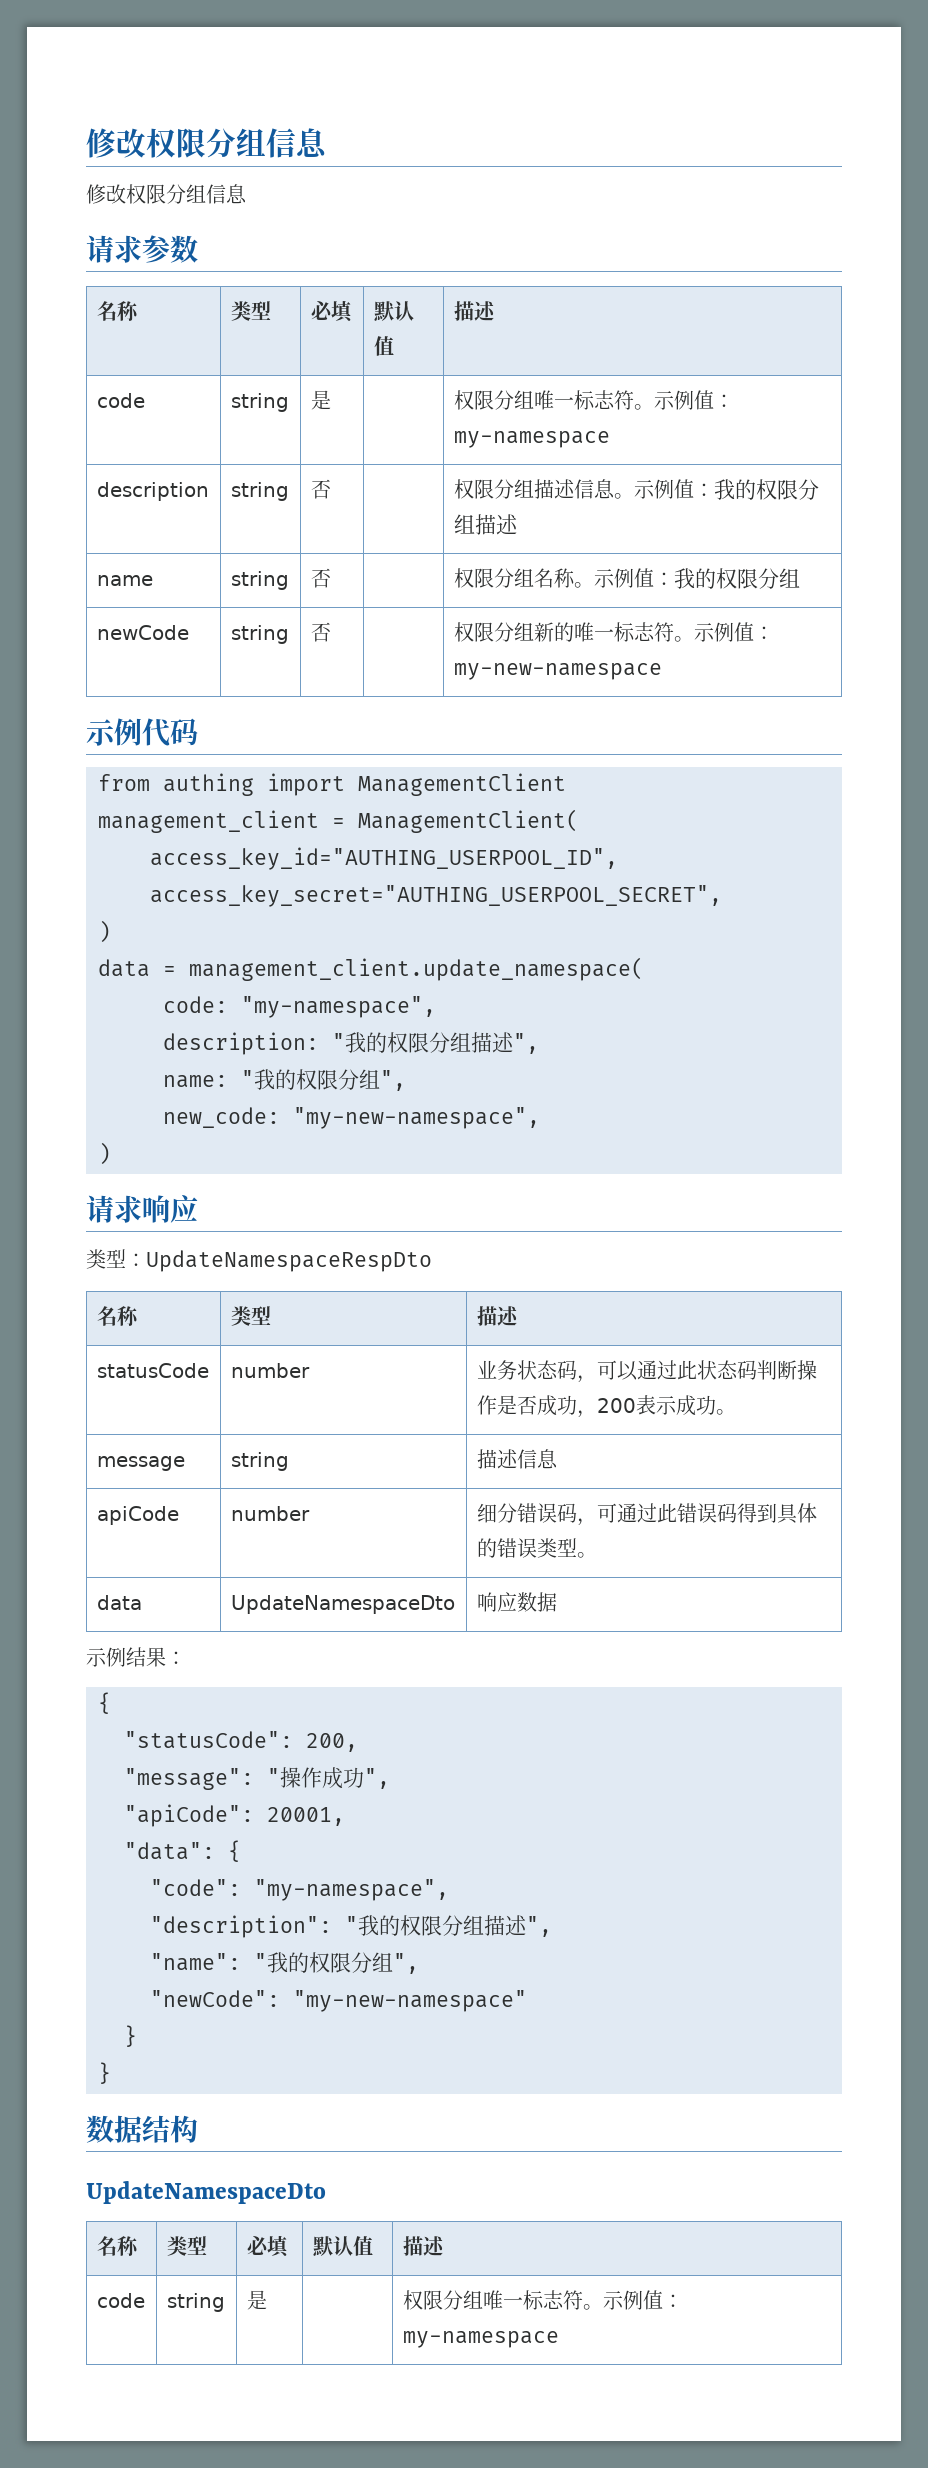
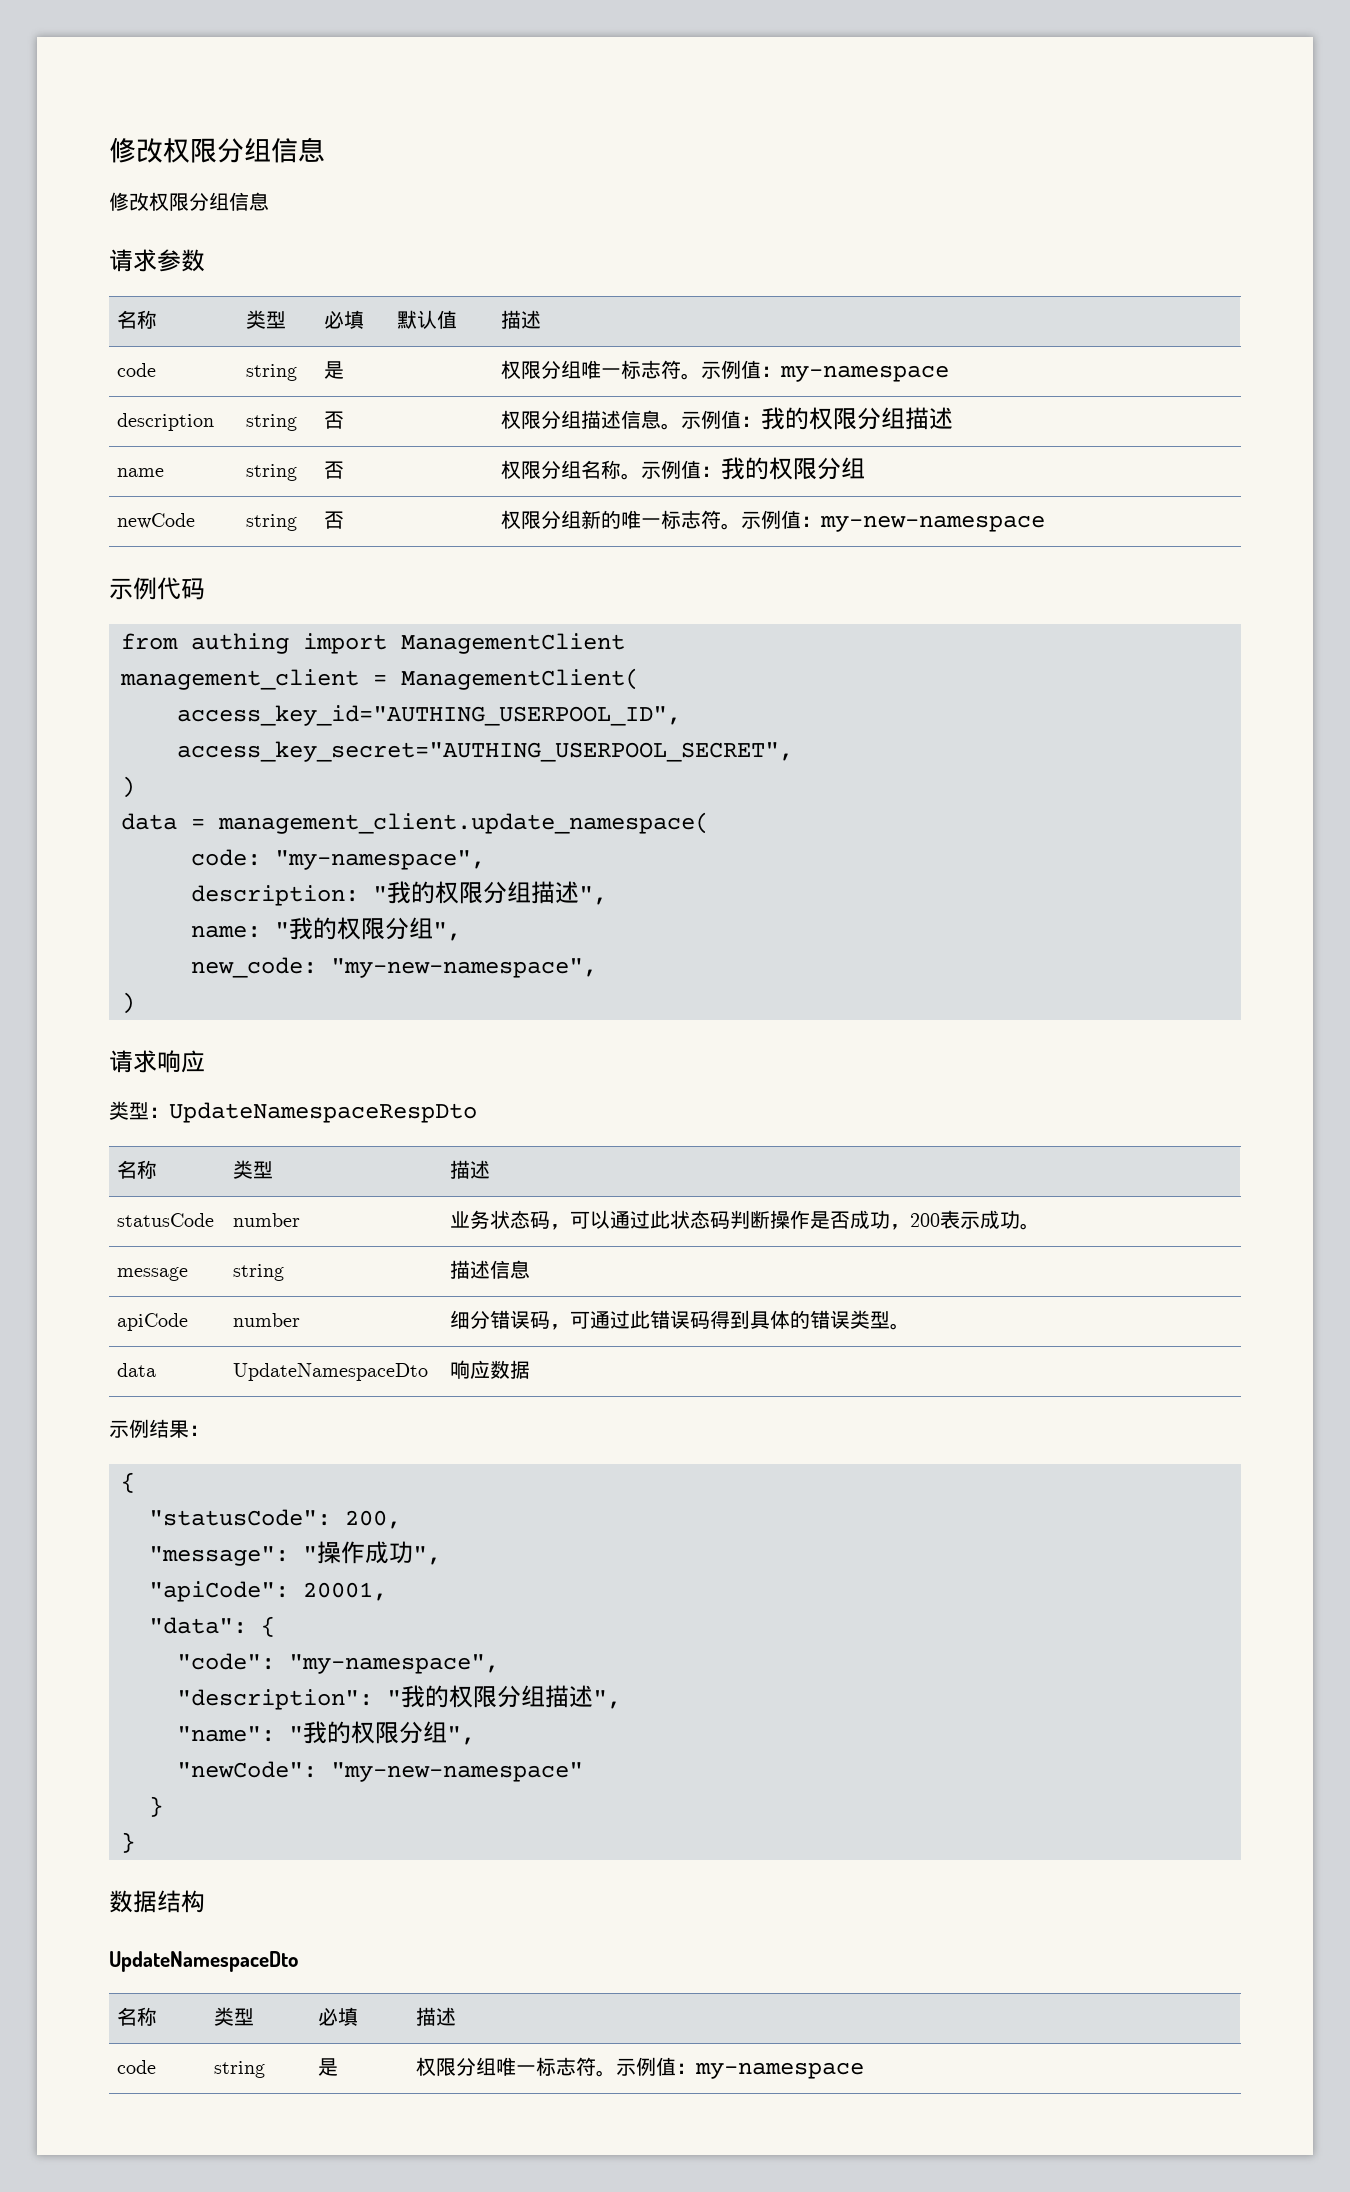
[312,2236,373,2257] [402,2236,445,2256] [96,2293,145,2308] [166,2293,225,2312] [246,2290,267,2310] | 默认值 | 描述 // code | string | 是 | | -> [416,2007,457,2026] [117,2060,157,2074] [214,2061,266,2078] [318,2058,339,2076] | 描述 // code | string | 是 |

